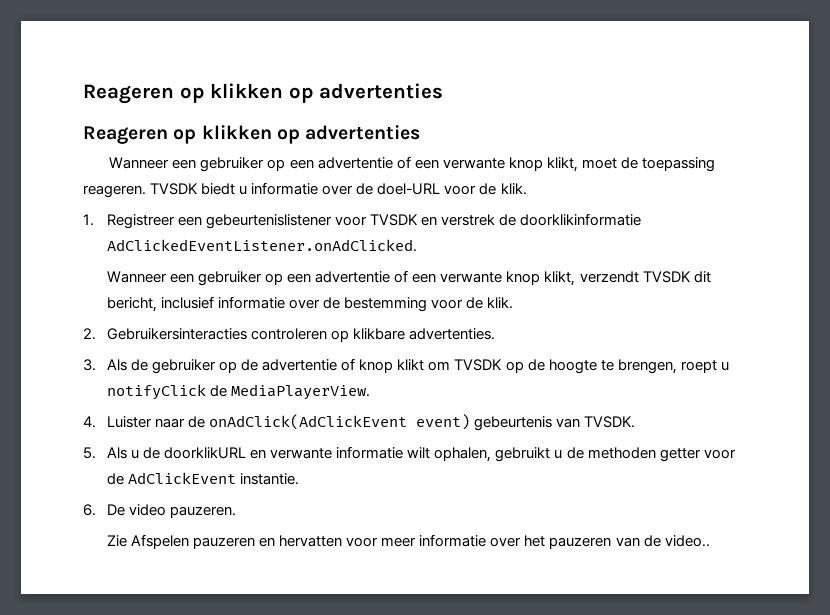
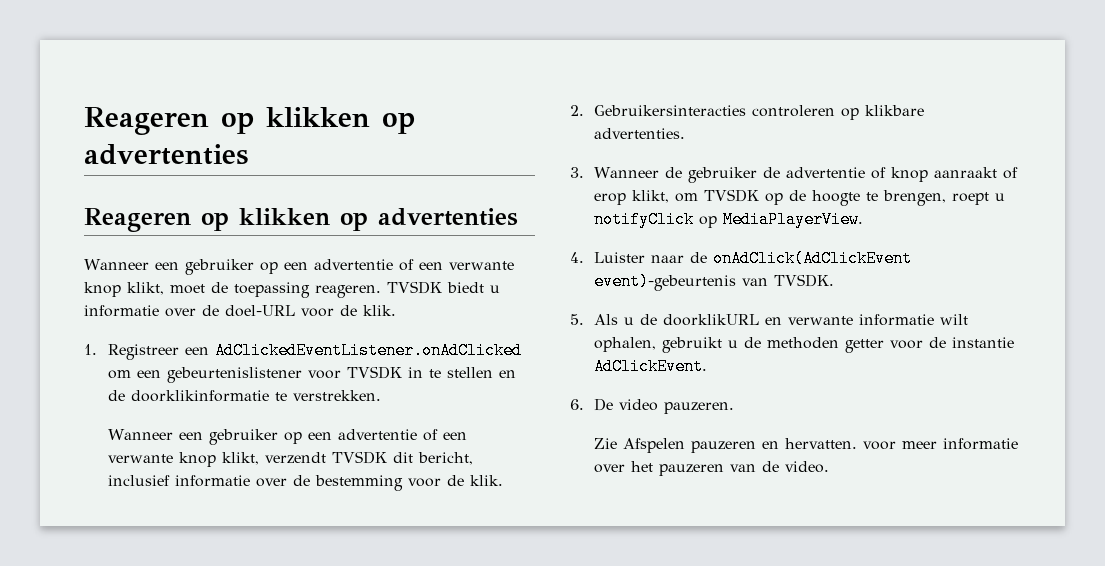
[206,213,642,229] [106,239,417,252] gebeurtenislistener voor TVSDK en verstrek de doorklikinformatie AdClickedEventListener.onAdClicked. -> [215,342,523,359] [108,366,517,383] [108,390,382,402] AdClickedEventListener.onAdClicked om een gebeurtenislistener voor TVSDK in te stellen en de doorklikinformatie te verstrekken.
[106,359,127,371] Als -> [594,167,660,178] Wanneer
[219,361,238,373] op -> (758, 175) none
[397,359,425,371] klikt -> [934,167,1019,179] [594,190,670,205] aanraakt of erop klikt,
[210,385,228,397] de -> [699,216,718,228] op
[416,414,553,431] event) gebeurtenis -> [594,273,737,291] event)-gebeurtenis
[128,472,300,485] AdClickEvent instantie. -> [952,337,1015,348] [594,358,708,375] instantie AdClickEvent.
[279,535,343,547] hervatten -> [785,438,858,449] hervatten.
[664,535,710,547] video.. -> [785,461,830,473] video.

